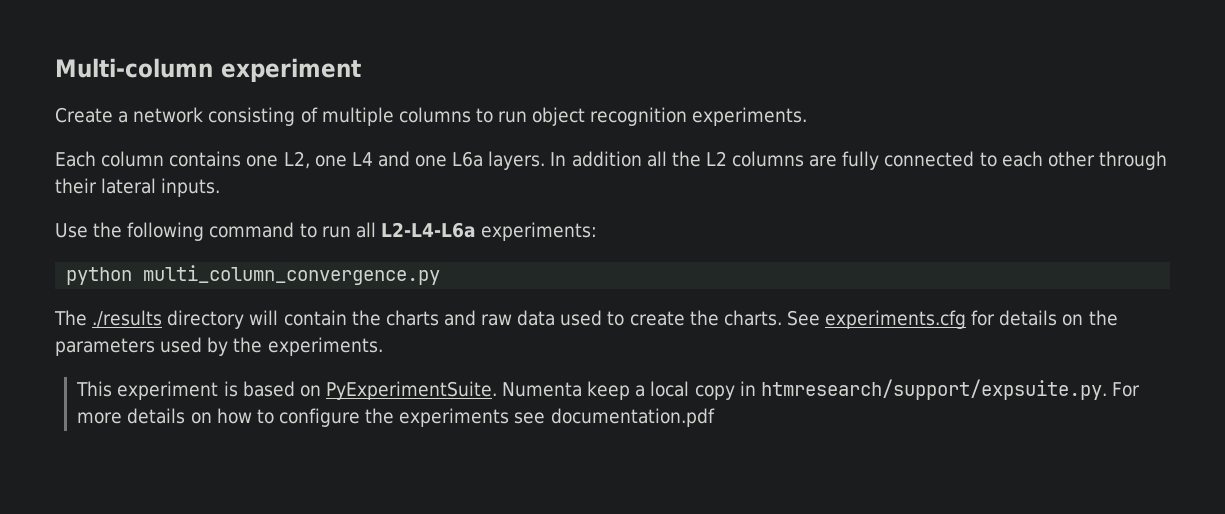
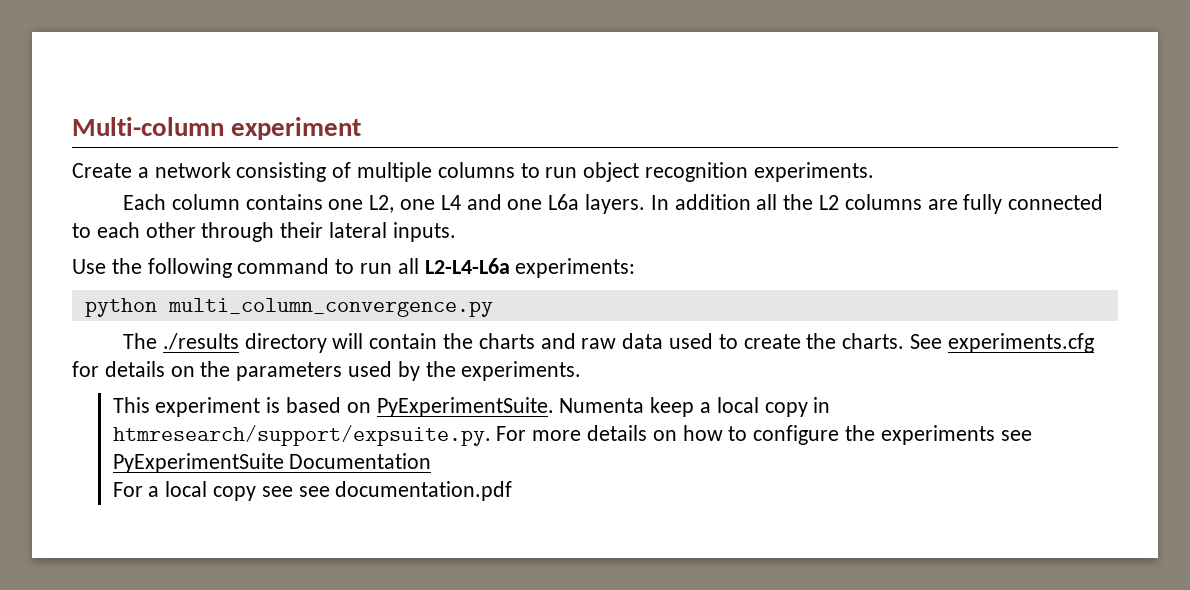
(546, 418) none -> [112,453,432,473] [112,481,330,501] PyExperimentSuite Documentation // For a local copy see see

